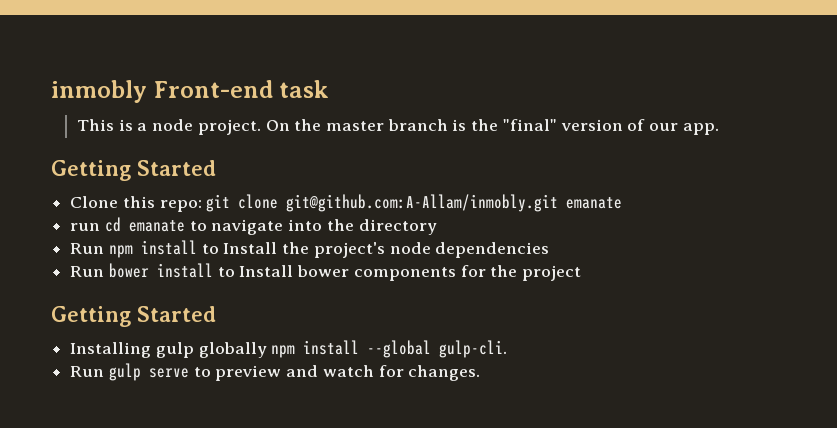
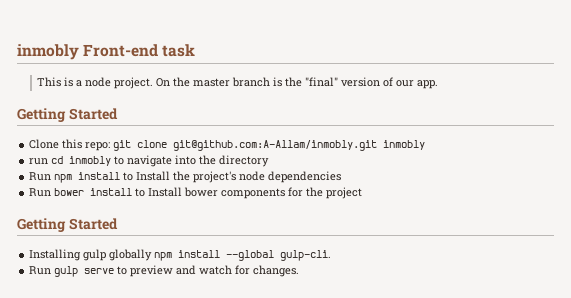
[566,197,623,209] emanate -> [383,140,426,150] inmobly
[128,220,185,232] emanate -> [69,156,112,166] inmobly

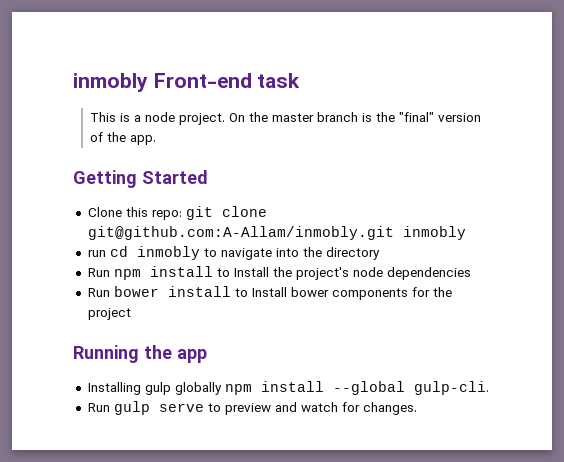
[396,80,415,87] our -> [107,132,127,142] the
[17,218,118,232] Getting Started -> [73,345,207,363] Running the app

